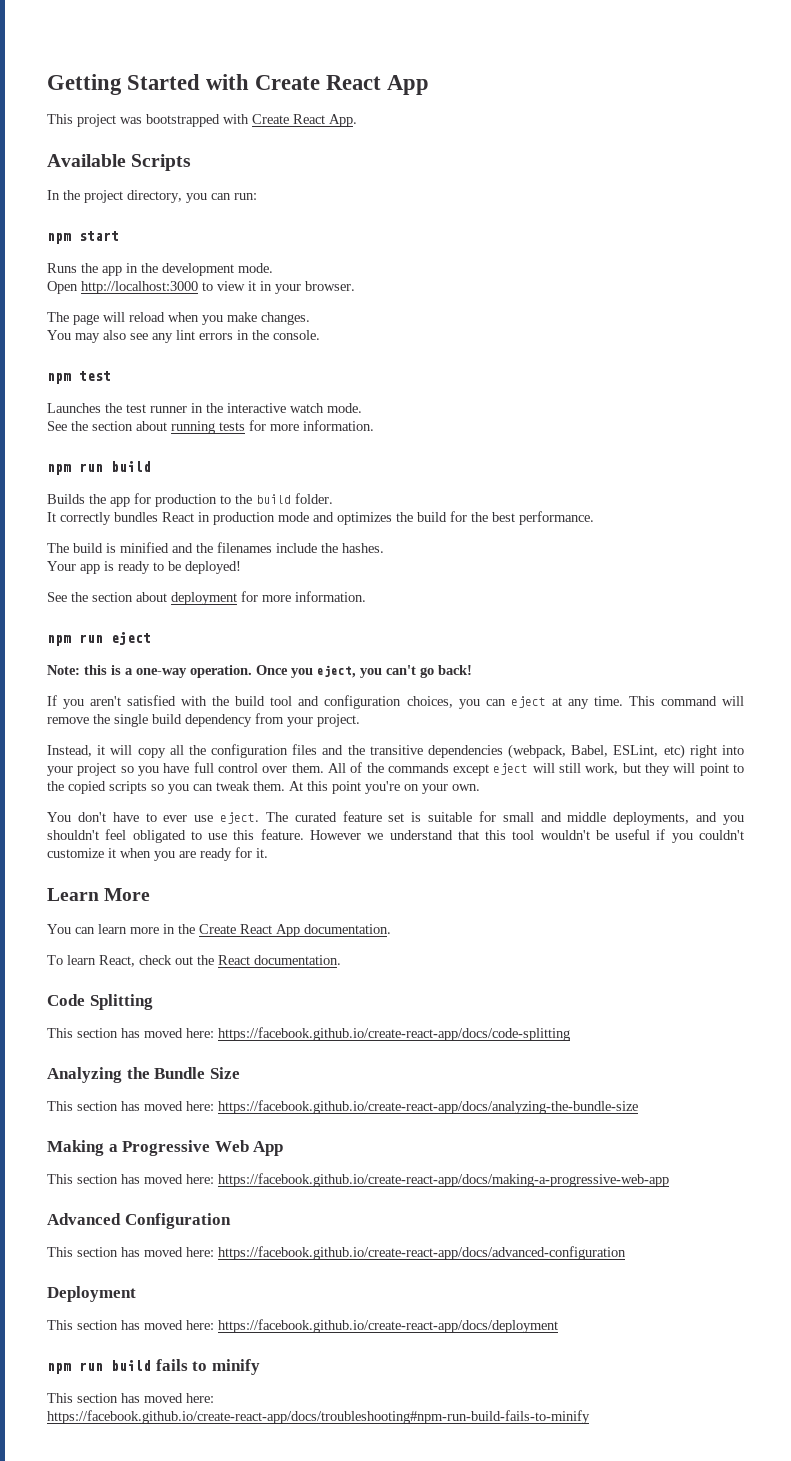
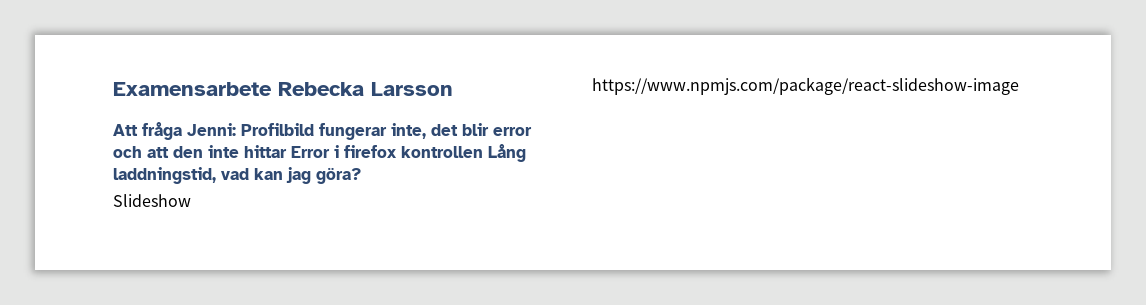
[47,74,430,95] [47,114,357,127] [47,154,192,171] [47,190,257,203] [47,231,119,244] [47,263,273,276] [47,281,355,294] [47,312,310,325] [47,330,320,343] [47,371,111,384] [47,403,362,413] [47,420,374,434] [47,461,151,475] [47,493,333,507] [47,511,594,525] [47,542,384,553] [47,561,241,574] [47,591,366,605] [47,632,151,646] [47,665,472,678] [47,695,744,709] [47,713,360,727] [47,744,744,759] [47,762,745,776] [47,781,480,794] [47,811,745,825] [47,829,745,843] [47,847,268,861] [47,888,151,901] [47,924,391,937] [47,955,341,967] [47,994,153,1010] [47,1027,570,1041] [47,1067,240,1083] [47,1100,638,1114] [47,1140,284,1156] [47,1173,669,1187] [47,1213,231,1229] [47,1246,626,1260] [47,1286,136,1302] [47,1319,558,1333] [47,1359,260,1375] [47,1393,214,1403] [47,1410,590,1424] Getting Started with Create React App // This project was bootstrapped with Create React App. // Available Scripts // In the project directory, you can run: // npm start // Runs the app in the development mode. // Open http://localhost:3000 to view it in your browser. // The page will reload when you make changes. // You may also see any lint errors in the console. // npm test // Launches the test runner in the interactive watch mode. // See the section about running tests for more information. // npm run build // Builds the app for production to the build folder. // It correctly bundles React in production mode and optimizes the build for the best performance. // The build is minified and the filenames include the hashes. // Your app is ready to be deployed! // See the section about deployment for more information. // npm run eject // Note: this is a one-way operation. Once you eject, you can't go back! // If you aren't satisfied with the build tool and configuration choices, you can eject at any time. This command will remove the single build dependency from your project. // Instead, it will copy all the configuration files and the transitive dependencies (webpack, Babel, ESLint, etc) right into your project so you have full control over them. All of the commands except eject will still work, but they will point to the copied scripts so you can tweak them. At this point you're on your own. // You don't have to ever use eject. The curated feature set is suitable for small and middle deployments, and you shouldn't feel obligated to use this feature. However we understand that this tool wouldn't be useful if you couldn't customize it when you are ready for it. // Learn More // You can learn more in the Create React App documentation. // To learn React, check out the React documentation. // Code Splitting // This section has moved here: https://facebook.github.io/create-react-app/docs/code-splitting // Analyzing the Bundle Size // This section has moved here: https://facebook.github.io/create-react-app/docs/analyzing-the-bundle-size // Making a Progressive Web App // This section has moved here: https://facebook.github.io/create-react-app/docs/making-a-progressive-web-app // Advanced Configuration // This section has moved here: https://facebook.github.io/create-react-app/docs/advanced-configuration // Deployment // This section has moved here: https://facebook.github.io/create-react-app/docs/deployment // npm run build fails to minify // This section has moved here: https://facebook.github.io/create-react-app/docs/troubleshooting#npm-run-build-fails-to-minify -> [113,82,453,96] [113,122,532,140] [113,144,526,162] [113,167,361,184] [113,194,191,207] [592,77,1019,95] Examensarbete Rebecka Larsson // Att fråga Jenni: Profilbild fungerar inte, det blir error och att den inte hittar Error i firefox kontrollen Lång laddningstid, vad kan jag göra? // Slideshow https://www.npmjs.com/package/react-slideshow-image

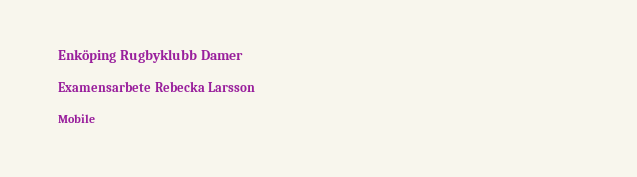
(113, 89) none -> [58,49,243,63] Enköping Rugbyklubb Damer //
[113,122,532,140] [113,144,526,162] [113,167,361,184] [113,194,191,207] [592,77,1019,95] Att fråga Jenni: Profilbild fungerar inte, det blir error och att den inte hittar Error i firefox kontrollen Lång laddningstid, vad kan jag göra? // Slideshow https://www.npmjs.com/package/react-slideshow-image -> [58,114,95,123] Mobile

